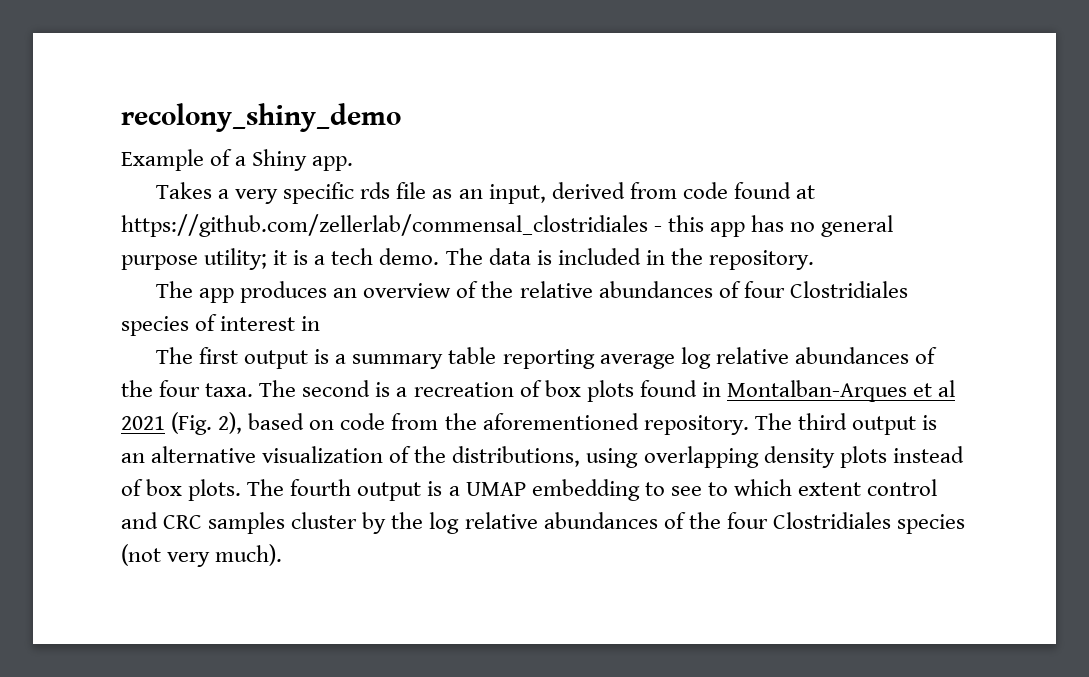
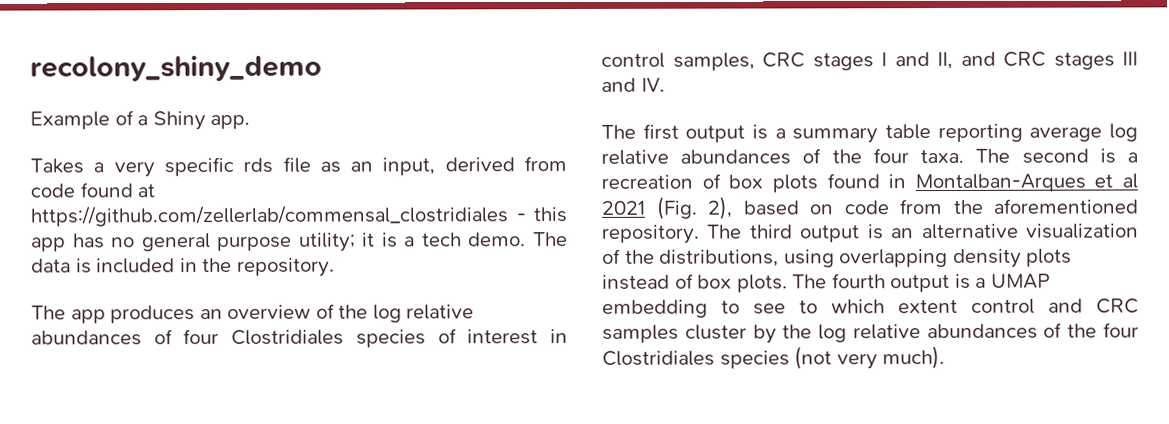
(514, 289) none -> [372,304,402,323] log
(321, 323) none -> [601,51,1138,71] [601,77,665,92] control samples, CRC stages I and II, and CRC stages III and IV.

